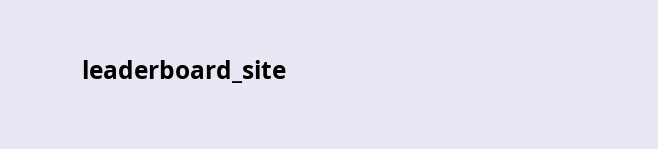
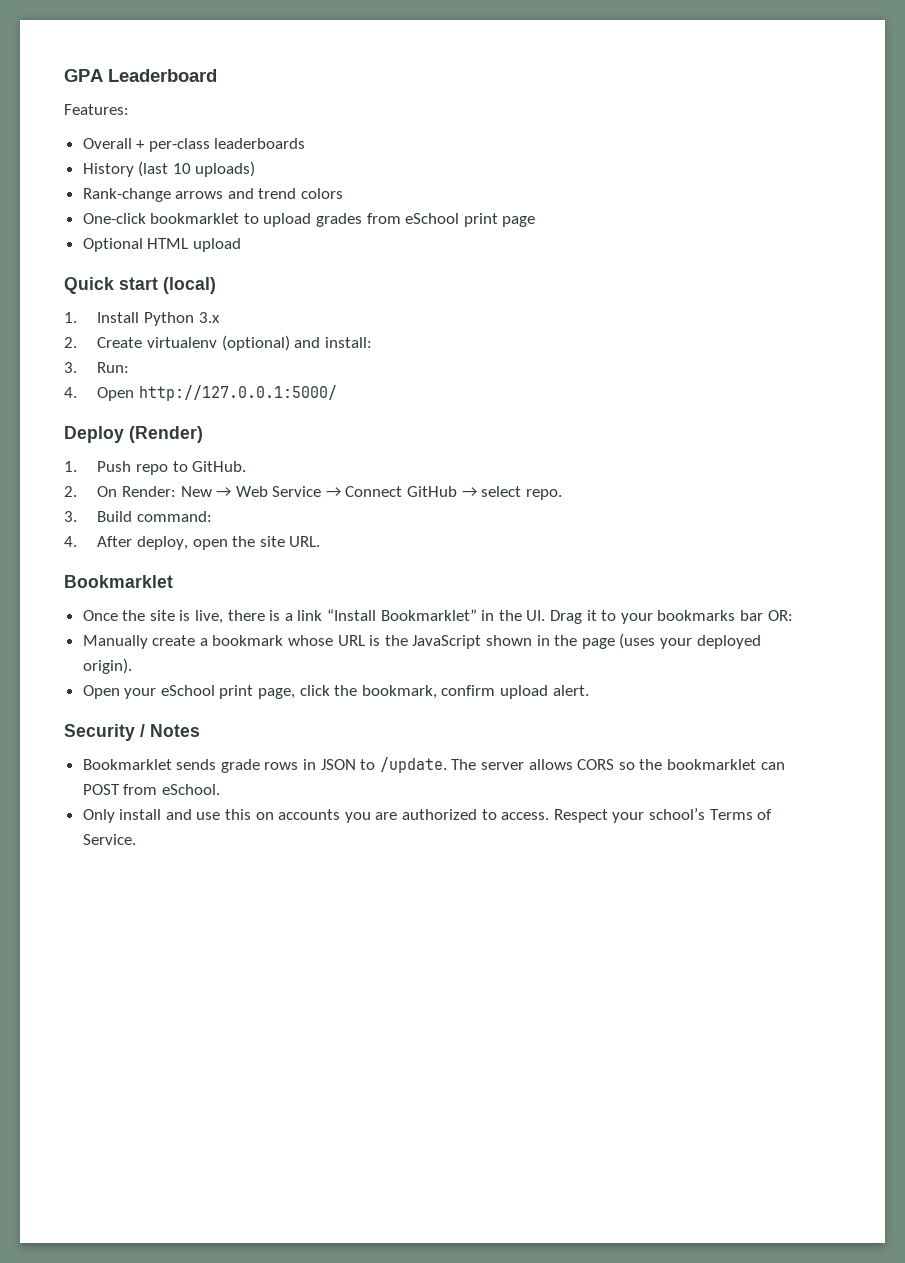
[82,60,286,83] leaderboard_site -> [64,69,217,82] [64,104,129,115] [82,138,306,152] [82,161,256,177] [82,188,344,202] [82,213,536,227] [82,238,241,252] [64,277,216,294] [64,312,220,326] [64,335,372,351] [64,362,130,373] [64,385,337,401] [64,426,203,443] [64,461,247,475] [64,486,562,500] [64,511,212,522] [64,536,321,550] [64,575,173,588] [82,609,793,624] [82,633,761,649] [82,658,132,674] [82,685,589,699] [64,724,200,741] [82,757,785,773] [82,784,220,795] [82,808,773,823] [82,834,136,845] GPA Leaderboard // Features: // Overall + per-class leaderboards // History (last 10 uploads) // Rank-change arrows and trend colors // One-click bookmarklet to upload grades from eSchool print page // Optional HTML upload // Quick start (local) // 1. Install Python 3.x // 2. Create virtualenv (optional) and install: // 3. Run: // 4. Open http://127.0.0.1:5000/ // Deploy (Render) // 1. Push repo to GitHub. // 2. On Render: New → Web Service → Connect GitHub → select repo. // 3. Build command: // 4. After deploy, open the site URL. // Bookmarklet // Once the site is live, there is a link “Install Bookmarklet” in the UI. Drag it to your bookmarks bar OR: // Manually create a bookmark whose URL is the JavaScript shown in the page (uses your deployed origin). // Open your eSchool print page, click the bookmark, confirm upload alert. // Security / Notes // Bookmarklet sends grade rows in JSON to /update. The server allows CORS so the bookmarklet can POST from eSchool. // Only install and use this on accounts you are authorized to access. Respect your school’s Terms of Service.

